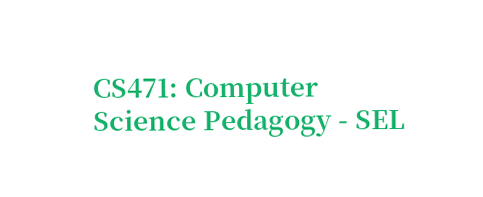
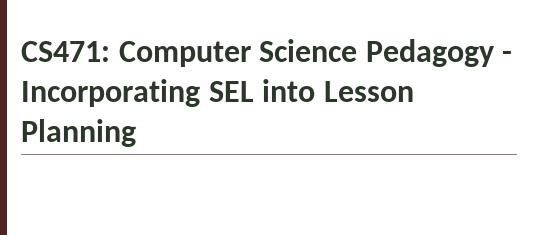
[355,109,407,130] SEL -> [21,79,414,107] [21,119,136,147] Incorporating SEL into Lesson Planning

